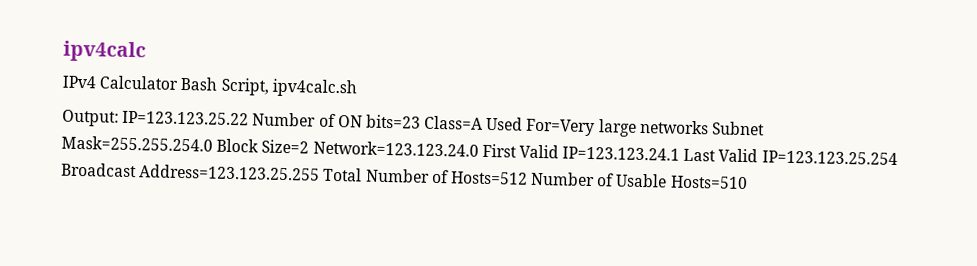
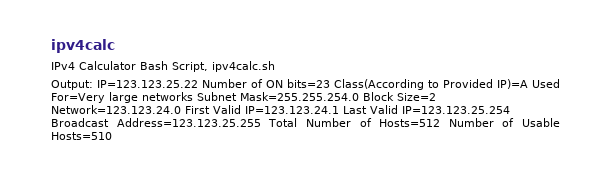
[424,115,484,130] Class=A -> [334,79,528,90] Class(According to Provided IP)=A

